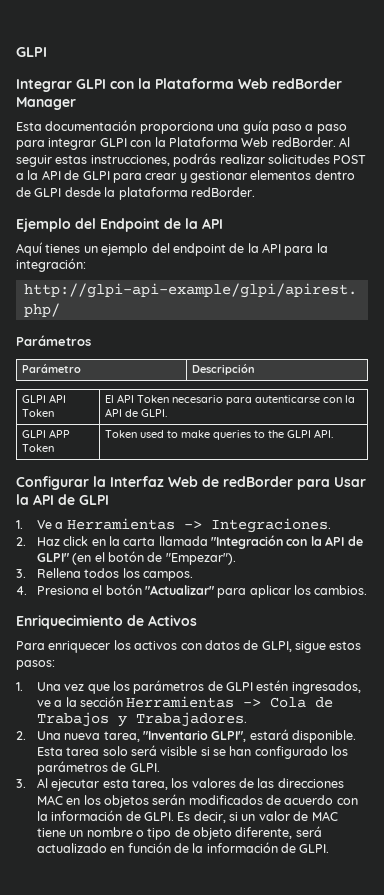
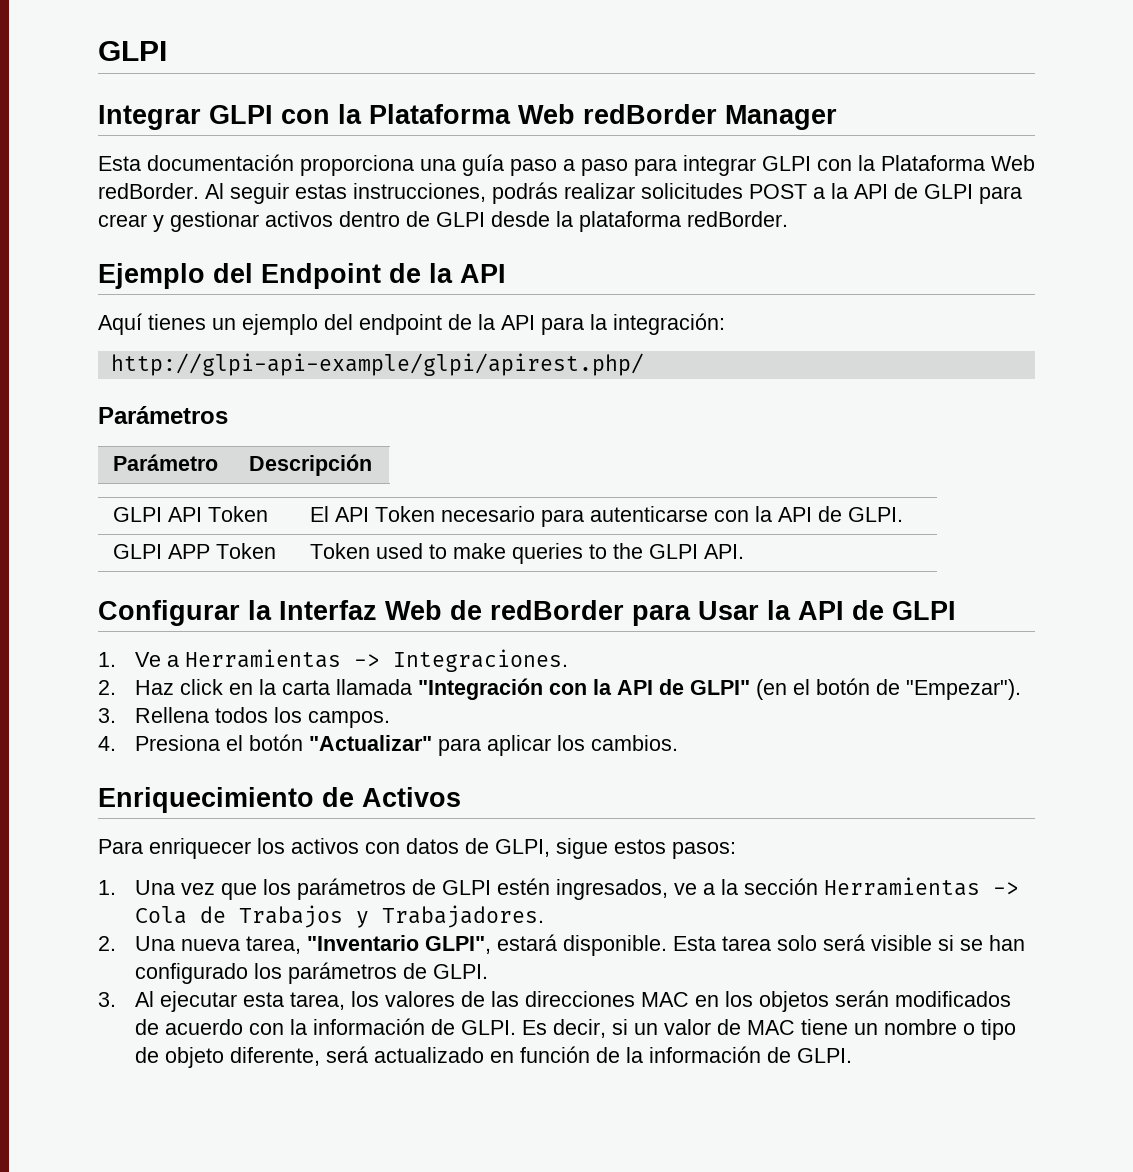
[250,170,312,180] elementos -> [265,211,333,227] activos

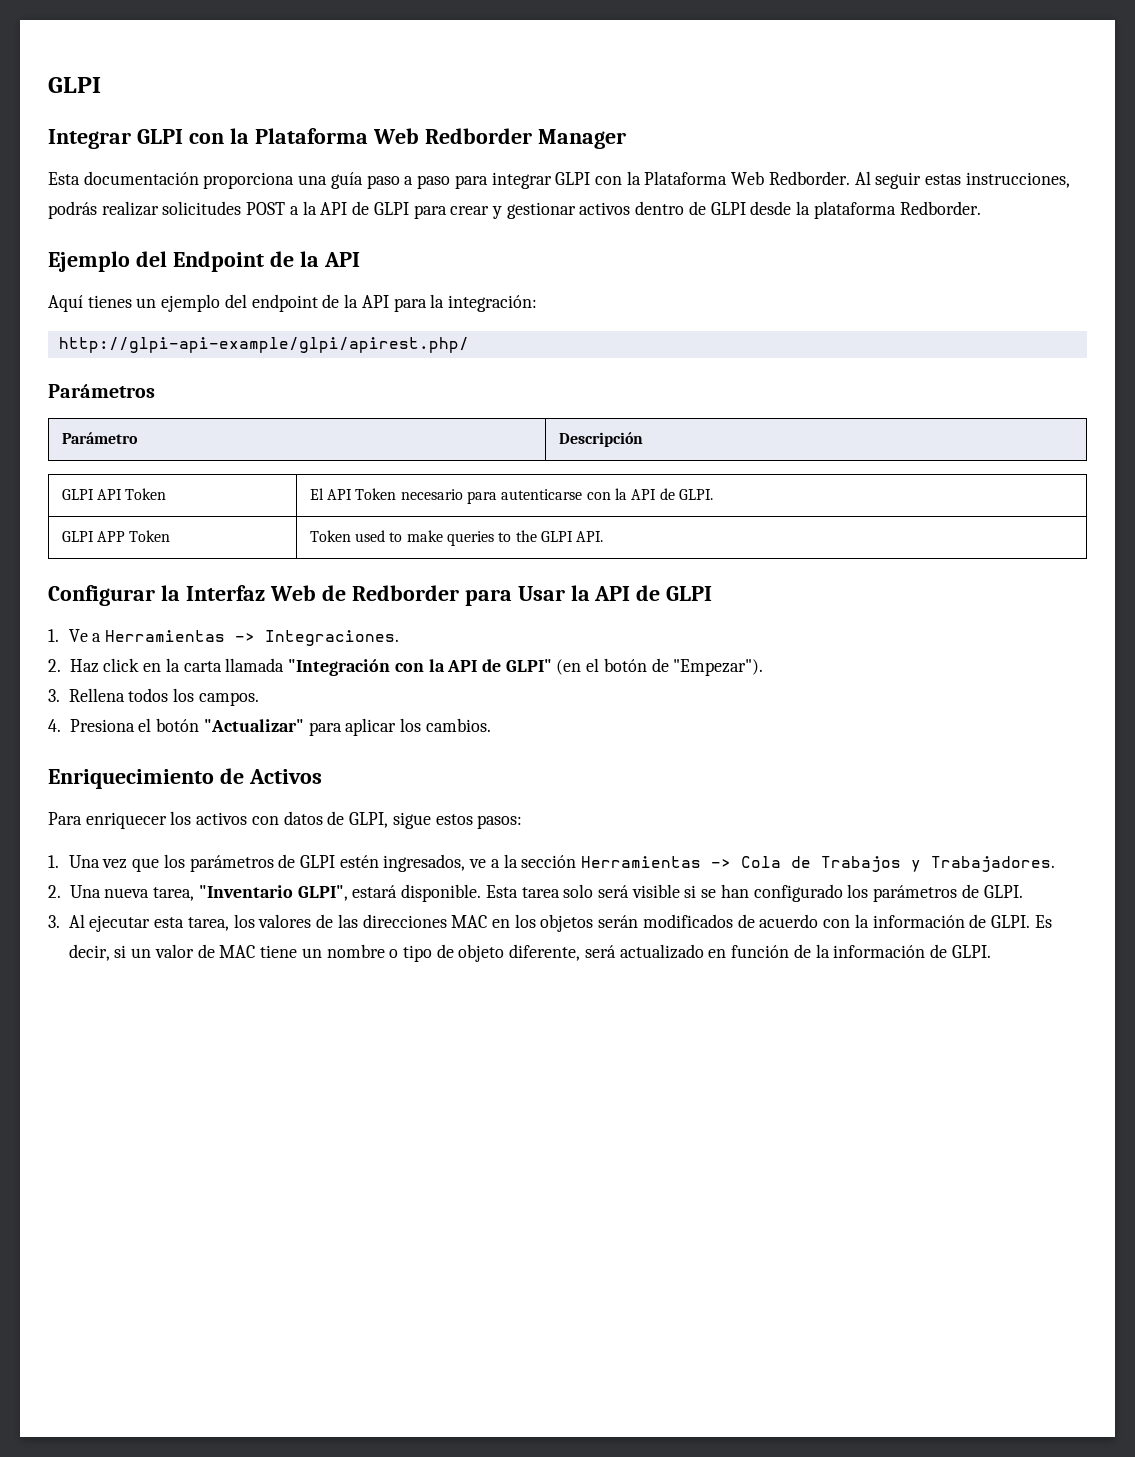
[583,104,717,124] redBorder -> [424,128,532,144] Redborder
[98,183,199,199] redBorder. -> [768,171,850,185] Redborder.
[687,211,788,227] redBorder. -> [899,201,981,215] Redborder.
[490,600,624,620] redBorder -> [351,585,459,601] Redborder

